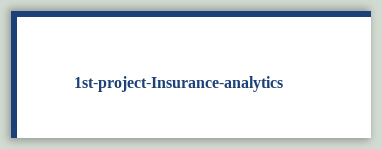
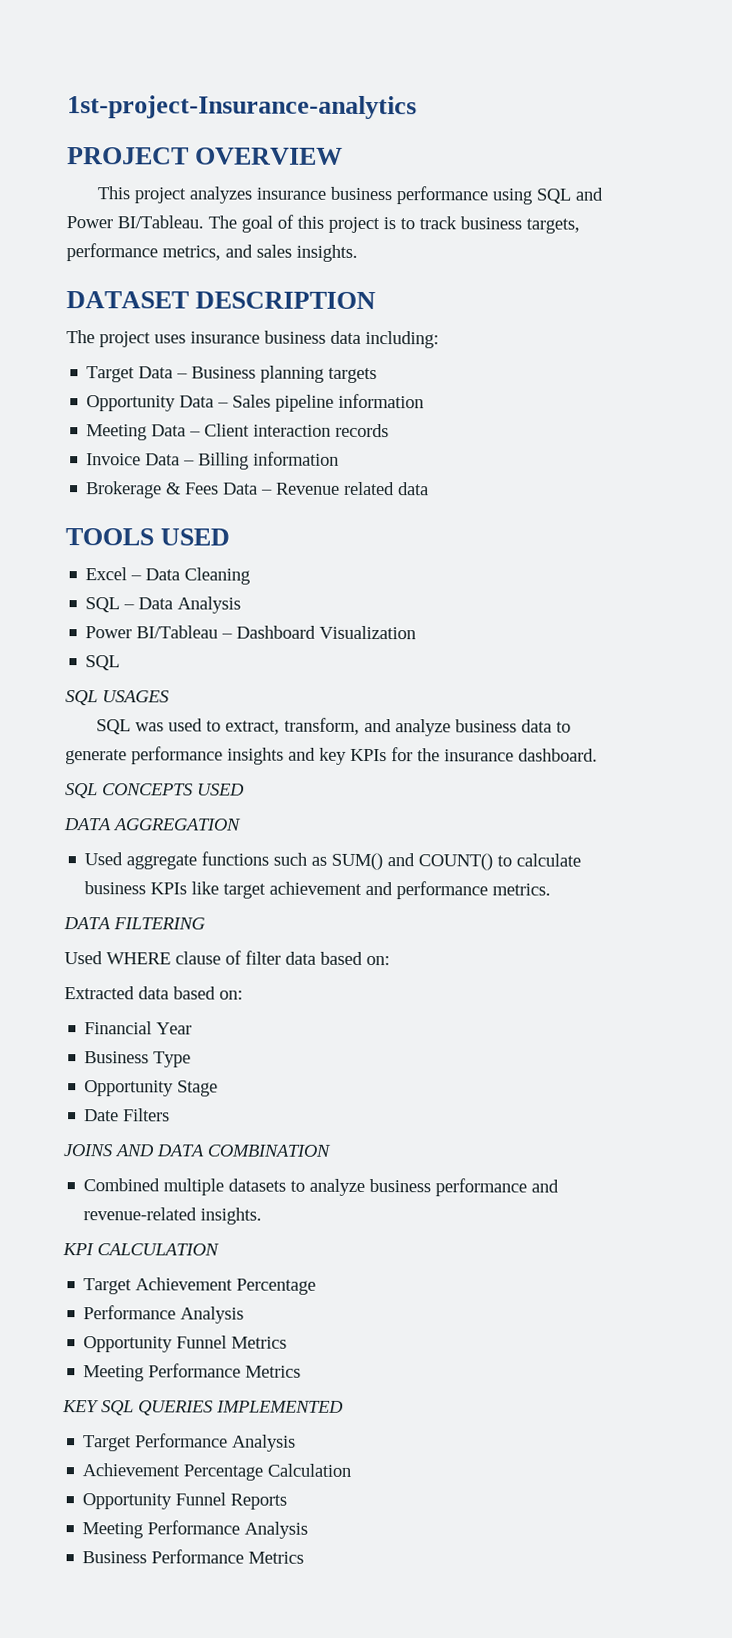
(283, 84) none -> [67,147,344,165] [97,186,604,205] [66,214,580,234] [66,243,358,262] [66,291,377,310] [66,330,439,349] [86,365,378,384] [86,393,425,412] [86,423,390,441] [86,451,340,470] [86,481,430,499] [65,528,231,546] [85,567,251,585] [85,596,242,614] [85,625,417,640] [85,655,121,671] [65,690,169,706] [96,717,572,737] [65,746,598,765] [65,783,245,799] [63,818,242,831] [84,851,582,871] [84,881,552,900] [63,917,205,930] [64,950,390,966] [64,986,243,1000] [84,1021,193,1035] [84,1051,192,1068] [84,1080,219,1097] [84,1108,171,1122] [63,1144,331,1157] [83,1178,560,1197] [83,1207,263,1225] [62,1243,220,1256] [83,1277,317,1295] [83,1305,245,1324] [83,1335,288,1353] [83,1363,302,1382] [62,1400,344,1416] [83,1433,297,1452] [82,1463,352,1481] [82,1492,288,1510] [82,1520,309,1539] [82,1549,305,1564] // PROJECT OVERVIEW // This project analyzes insurance business performance using SQL and Power BI/Tableau. The goal of this project is to track business targets, performance metrics, and sales insights. // DATASET DESCRIPTION // The project uses insurance business data including: // Target Data – Business planning targets // Opportunity Data – Sales pipeline information // Meeting Data – Client interaction records // Invoice Data – Billing information // Brokerage & Fees Data – Revenue related data // TOOLS USED // Excel – Data Cleaning // SQL – Data Analysis // Power BI/Tableau – Dashboard Visualization // SQL // SQL USAGES // SQL was used to extract, transform, and analyze business data to generate performance insights and key KPIs for the insurance dashboard. // SQL CONCEPTS USED // DATA AGGREGATION // Used aggregate functions such as SUM() and COUNT() to calculate business KPIs like target achievement and performance metrics. // DATA FILTERING // Used WHERE clause of filter data based on: // Extracted data based on: // Financial Year // Business Type // Opportunity Stage // Date Filters // JOINS AND DATA COMBINATION // Combined multiple datasets to analyze business performance and revenue-related insights. // KPI CALCULATION // Target Achievement Percentage // Performance Analysis // Opportunity Funnel Metrics // Meeting Performance Metrics // KEY SQL QUERIES IMPLEMENTED // Target Performance Analysis // Achievement Percentage Calculation // Opportunity Funnel Reports // Meeting Performance Analysis // Business Performance Metrics

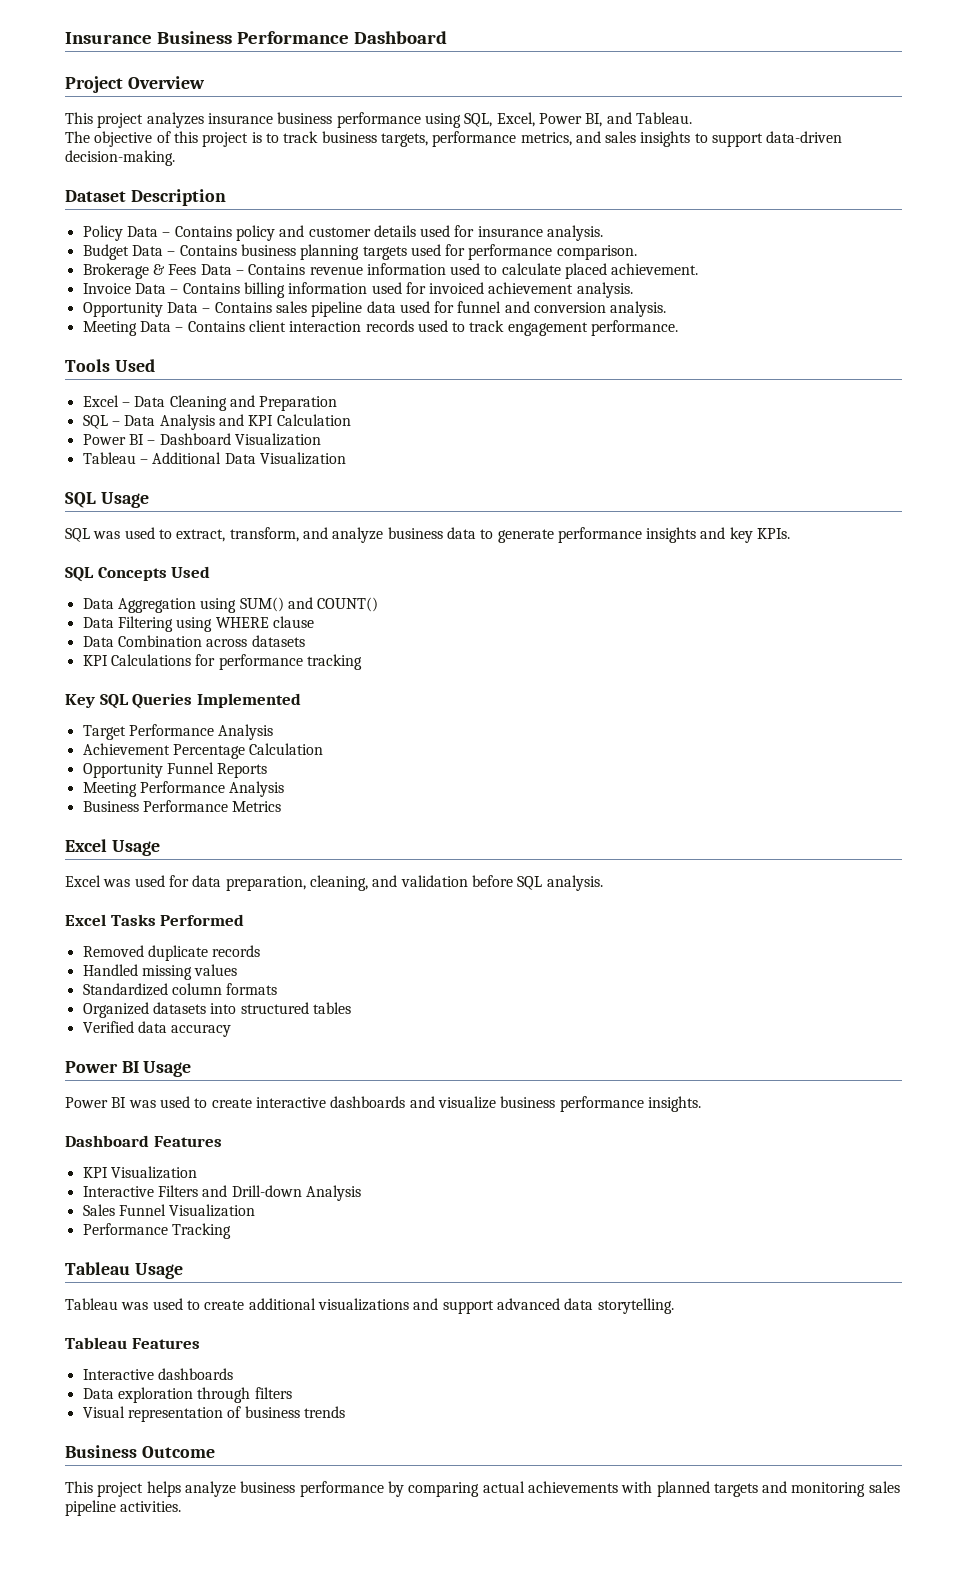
[67,95,417,120] [67,147,344,165] 1st-project-Insurance-analytics // PROJECT OVERVIEW -> [65,31,447,44] [65,76,205,93] Insurance Business Performance Dashboard // Project Overview
[536,187,604,204] [66,215,273,233] SQL and Power BI/Tableau. The goal -> [464,112,692,127] [65,131,153,147] SQL, Excel, Power BI, and Tableau. // The objective
[296,244,358,262] [66,291,377,310] [66,330,439,349] [86,365,378,384] [86,393,425,412] [86,423,390,441] [86,451,340,470] insights. // DATASET DESCRIPTION // The project uses insurance business data including: // Target Data – Business planning targets // Opportunity Data – Sales pipeline information // Meeting Data – Client interaction records // Invoice Data – Billing information -> [640,131,843,147] [65,150,175,166] [65,189,226,206] [82,225,604,241] [82,244,637,260] insights to support data-driven decision-making. // Dataset Description // Policy Data – Contains policy and customer details used for insurance analysis. // Budget Data – Contains business planning targets used for performance comparison.
[276,481,430,496] [65,528,231,546] Revenue related data // TOOLS USED -> [248,263,699,279] [82,282,633,298] [82,301,667,317] [82,320,679,336] [65,359,155,372] Contains revenue information used to calculate placed achievement. // Invoice Data – Contains billing information used for invoiced achievement analysis. // Opportunity Data – Contains sales pipeline data used for funnel and conversion analysis. // Meeting Data – Contains client interaction records used to track engagement performance. // Tools Used
(251, 576) none -> [229,395,338,411] and Preparation
[85,625,219,639] // Power BI/Tableau -> [218,414,351,426] [82,434,144,445] and KPI Calculation // Power BI
[85,655,121,671] [65,690,169,706] SQL // SQL USAGES -> [82,452,346,465] [65,492,149,508] Tableau – Additional Data Visualization // SQL Usage
[350,747,598,762] [65,783,245,799] [63,818,242,831] [84,851,582,871] [84,881,552,900] [63,917,205,930] [64,950,390,966] [64,986,243,1000] [84,1021,193,1035] [84,1051,192,1068] [84,1080,219,1097] [84,1108,171,1122] [63,1144,331,1157] [83,1178,560,1197] [83,1207,263,1225] [62,1243,220,1256] [83,1277,317,1295] [83,1305,245,1324] [83,1335,288,1353] [83,1363,302,1382] [62,1400,344,1416] KPIs for the insurance dashboard. // SQL CONCEPTS USED // DATA AGGREGATION // Used aggregate functions such as SUM() and COUNT() to calculate business KPIs like target achievement and performance metrics. // DATA FILTERING // Used WHERE clause of filter data based on: // Extracted data based on: // Financial Year // Business Type // Opportunity Stage // Date Filters // JOINS AND DATA COMBINATION // Combined multiple datasets to analyze business performance and revenue-related insights. // KPI CALCULATION // Target Achievement Percentage // Performance Analysis // Opportunity Funnel Metrics // Meeting Performance Metrics // KEY SQL QUERIES IMPLEMENTED -> [757,528,791,539] [65,566,211,582] [82,597,379,613] [82,616,314,632] [82,635,305,647] [82,654,362,670] [65,693,301,709] KPIs. // SQL Concepts Used // Data Aggregation using SUM() and COUNT() // Data Filtering using WHERE clause // Data Combination across datasets // KPI Calculations for performance tracking // Key SQL Queries Implemented
(305, 1557) none -> [65,839,160,856] [65,875,603,891] [65,914,245,926] [82,945,261,961] [82,964,238,980] [82,983,278,996] [82,1002,351,1018] [82,1021,232,1037] [65,1061,192,1077] [65,1096,701,1112] [65,1135,222,1147] [82,1166,197,1179] [82,1185,361,1201] [82,1204,256,1217] [82,1223,231,1239] [65,1262,183,1279] [65,1298,674,1314] [65,1337,200,1349] [82,1368,233,1380] [82,1387,292,1403] [82,1406,345,1422] [65,1445,215,1458] [65,1481,900,1497] [65,1500,182,1516] // Excel Usage // Excel was used for data preparation, cleaning, and validation before SQL analysis. // Excel Tasks Performed // Removed duplicate records // Handled missing values // Standardized column formats // Organized datasets into structured tables // Verified data accuracy // Power BI Usage // Power BI was used to create interactive dashboards and visualize business performance insights. // Dashboard Features // KPI Visualization // Interactive Filters and Drill-down Analysis // Sales Funnel Visualization // Performance Tracking // Tableau Usage // Tableau was used to create additional visualizations and support advanced data storytelling. // Tableau Features // Interactive dashboards // Data exploration through filters // Visual representation of business trends // Business Outcome // This project helps analyze business performance by comparing actual achievements with planned targets and monitoring sales pipeline activities.

